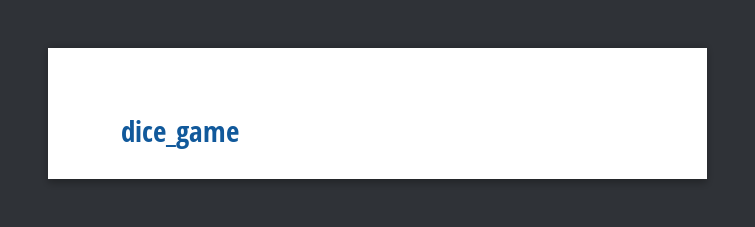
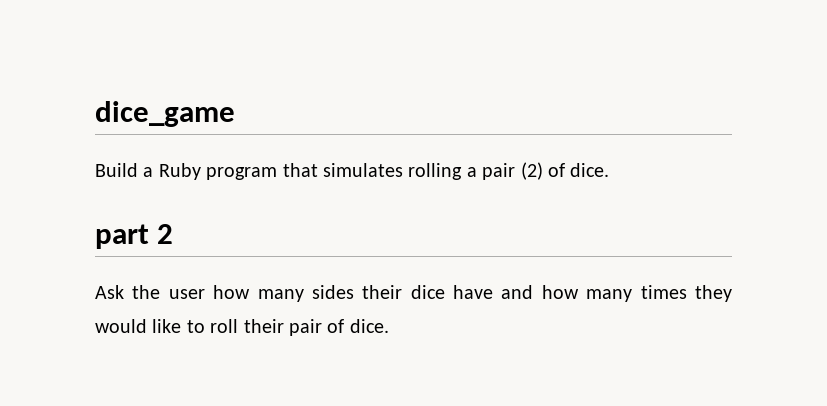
(239, 134) none -> [95,162,610,180] [95,224,174,249] [95,285,733,302] [95,319,389,336] // Build a Ruby program that simulates rolling a pair (2) of dice. // part 2 // Ask the user how many sides their dice have and how many times they would like to roll their pair of dice.

